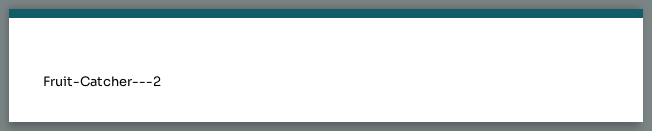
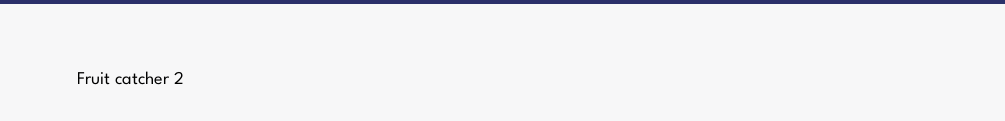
[43,76,161,87] Fruit-Catcher---2 -> [77,71,184,85] Fruit catcher 2

